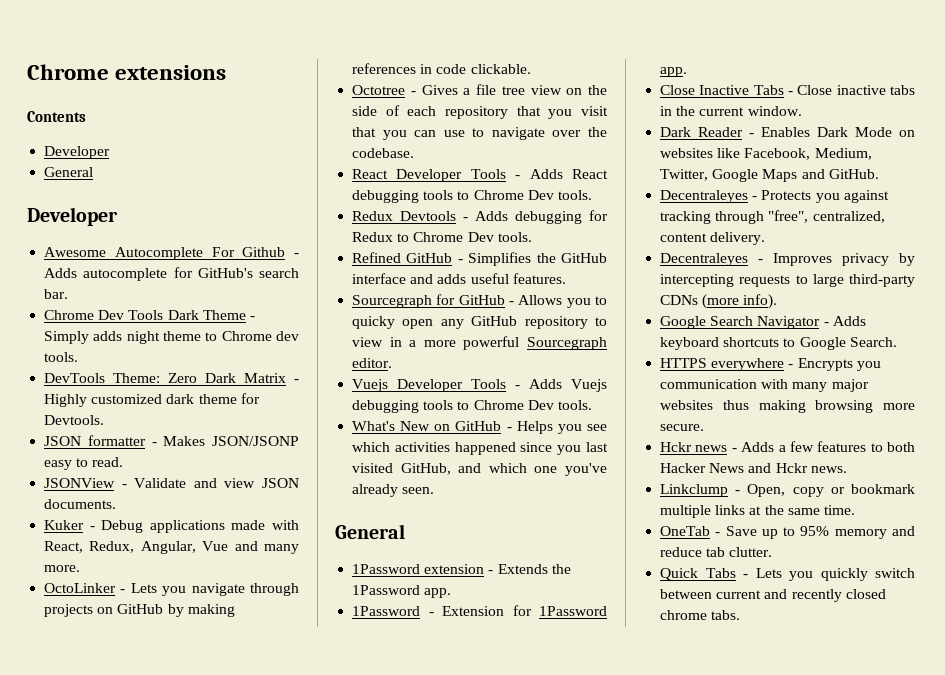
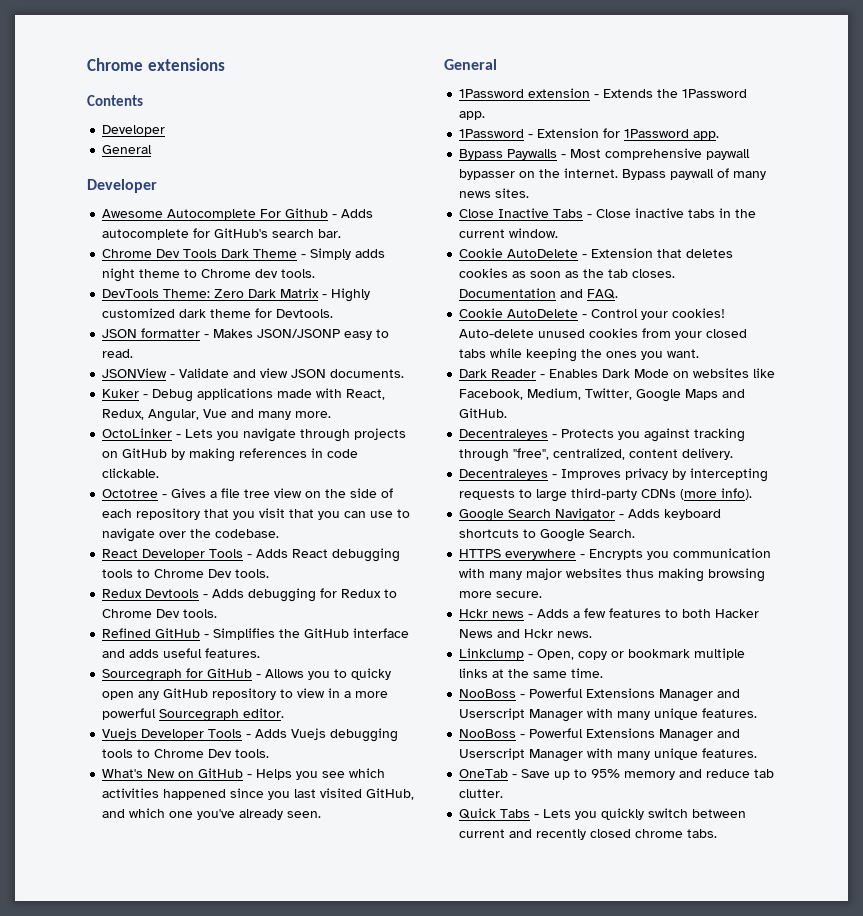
(688, 72) none -> [459,148,751,160] [459,168,767,180] [459,188,530,198] // Bypass Paywalls - Most comprehensive paywall bypasser on the internet. Bypass paywall of many news sites.
(802, 111) none -> [459,248,734,258] [459,268,676,278] [459,288,619,299] [459,308,726,320] [459,328,748,340] [459,348,700,362] // Cookie AutoDelete - Extension that deletes cookies as soon as the tab closes. Documentation and FAQ. // Cookie AutoDelete - Control your cookies! Auto-delete unused cookies from your closed tabs while keeping the ones you want.
(855, 510) none -> [459,688,741,702] [459,708,758,722] [459,728,741,742] [459,748,758,762] // NooBoss - Powerful Extensions Manager and Userscript Manager with many unique features. // NooBoss - Powerful Extensions Manager and Userscript Manager with many unique features.

